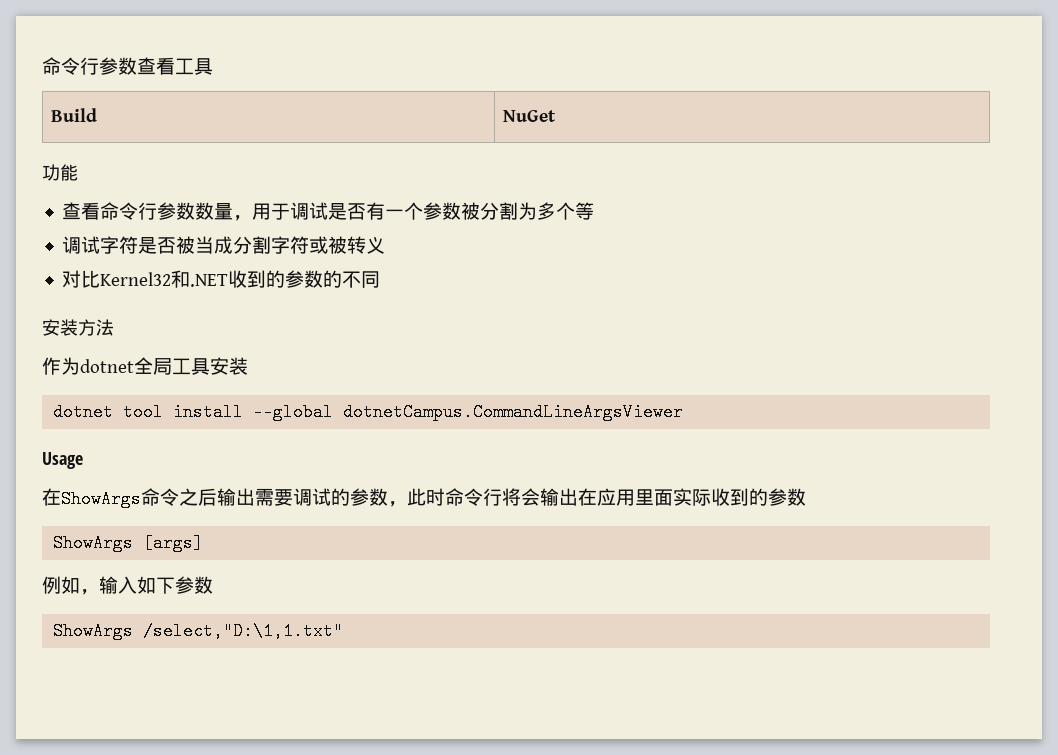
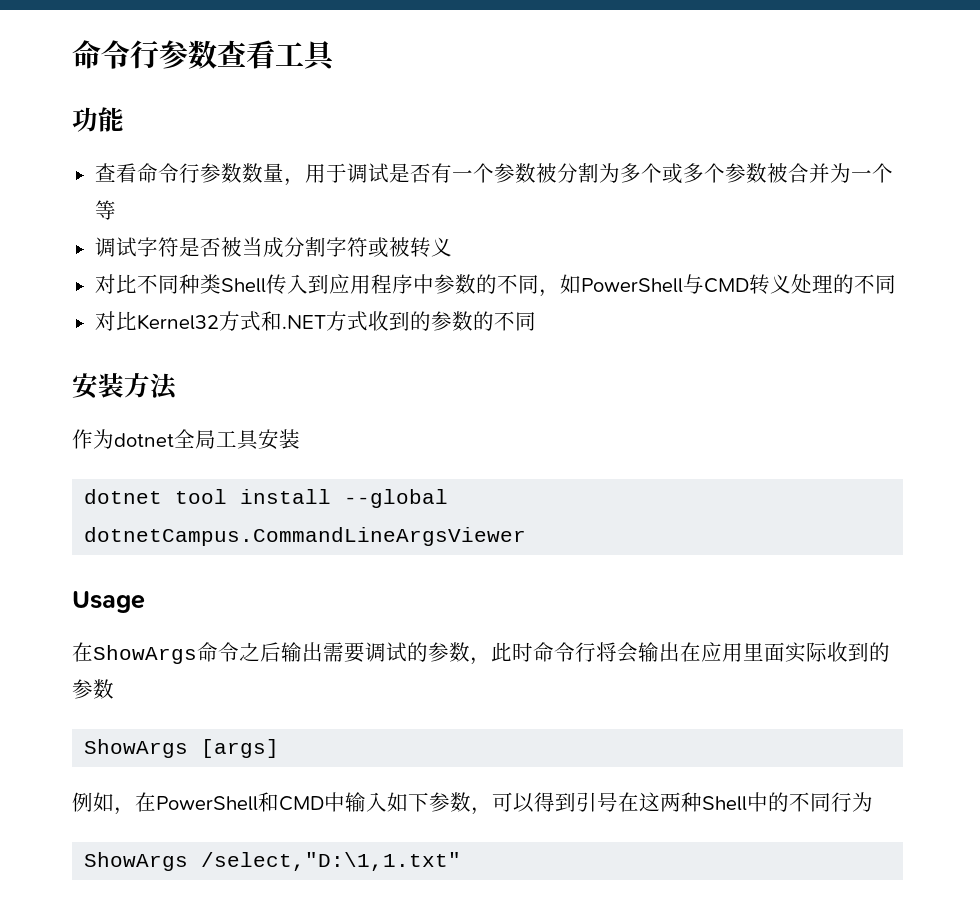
[50,108,97,122] [502,110,556,122] // Build | NuGet -> (337, 56) none
(576, 211) none -> [661,163,893,184] 或多个参数被合并为一个
(386, 245) none -> [94,274,896,297] // 对比不同种类Shell传入到应用程序中参数的不同，如PowerShell与CMD转义处理的不同
[171,270,229,288] 和.NET -> [218,311,368,331] 方式和.NET方式
(99, 592) none -> [135,792,345,812] 在PowerShell和CMD中
(213, 585) none -> [471,792,873,815] ，可以得到引号在这两种Shell中的不同行为

